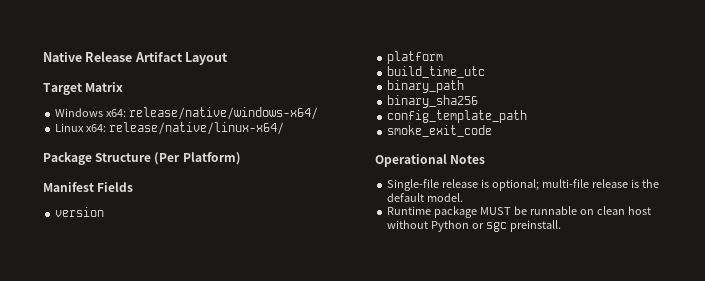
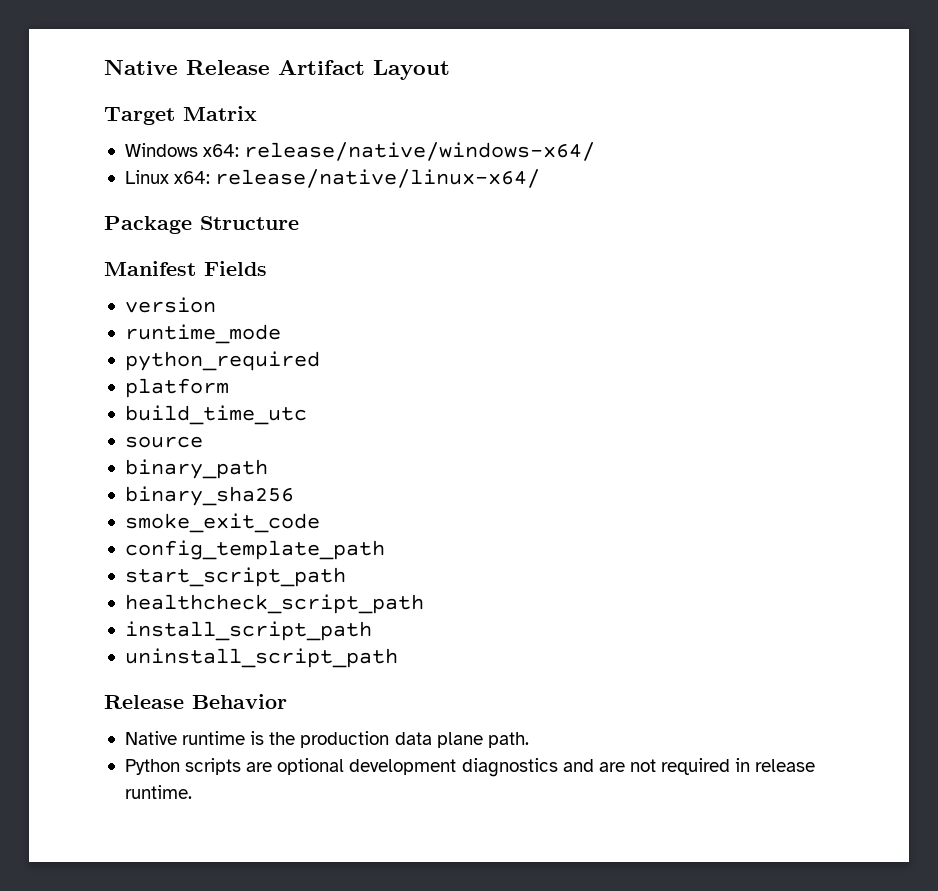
[154,152,241,165] (Per Platform) -> (299, 223) none
(105, 212) none -> [124,324,281,344] [124,351,320,371] // runtime_mode // python_required
(486, 72) none -> [124,436,203,448] // source
(479, 101) none -> [124,513,320,533] // smoke_exit_code
[387,125,493,137] [375,154,486,167] [387,179,659,191] [387,193,464,202] [387,206,651,218] [387,220,561,232] smoke_exit_code // Operational Notes // Single-file release is optional; multi-file release is the default model. // Runtime package MUST be runnable on clean host without Python or sgc preinstall. -> [124,567,346,587] [124,594,424,614] [124,621,372,641] [124,648,398,668] [104,694,287,709] [124,731,529,748] [124,758,816,777] [124,785,192,799] start_script_path // healthcheck_script_path // install_script_path // uninstall_script_path // Release Behavior // Native runtime is the production data plane path. // Python scripts are optional development diagnostics and are not required in release runtime.

